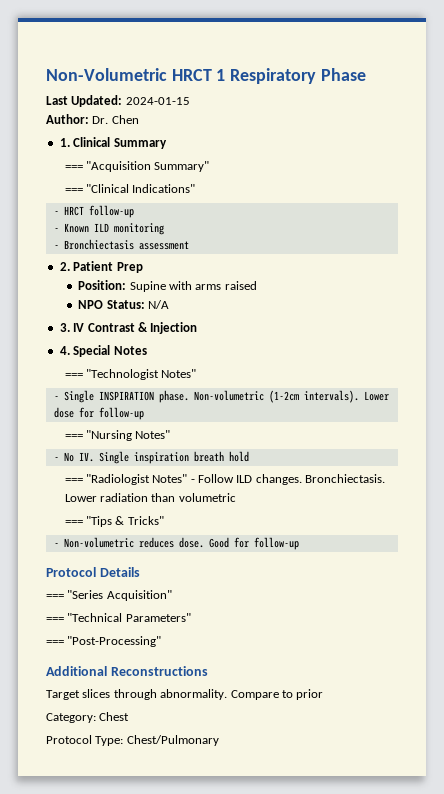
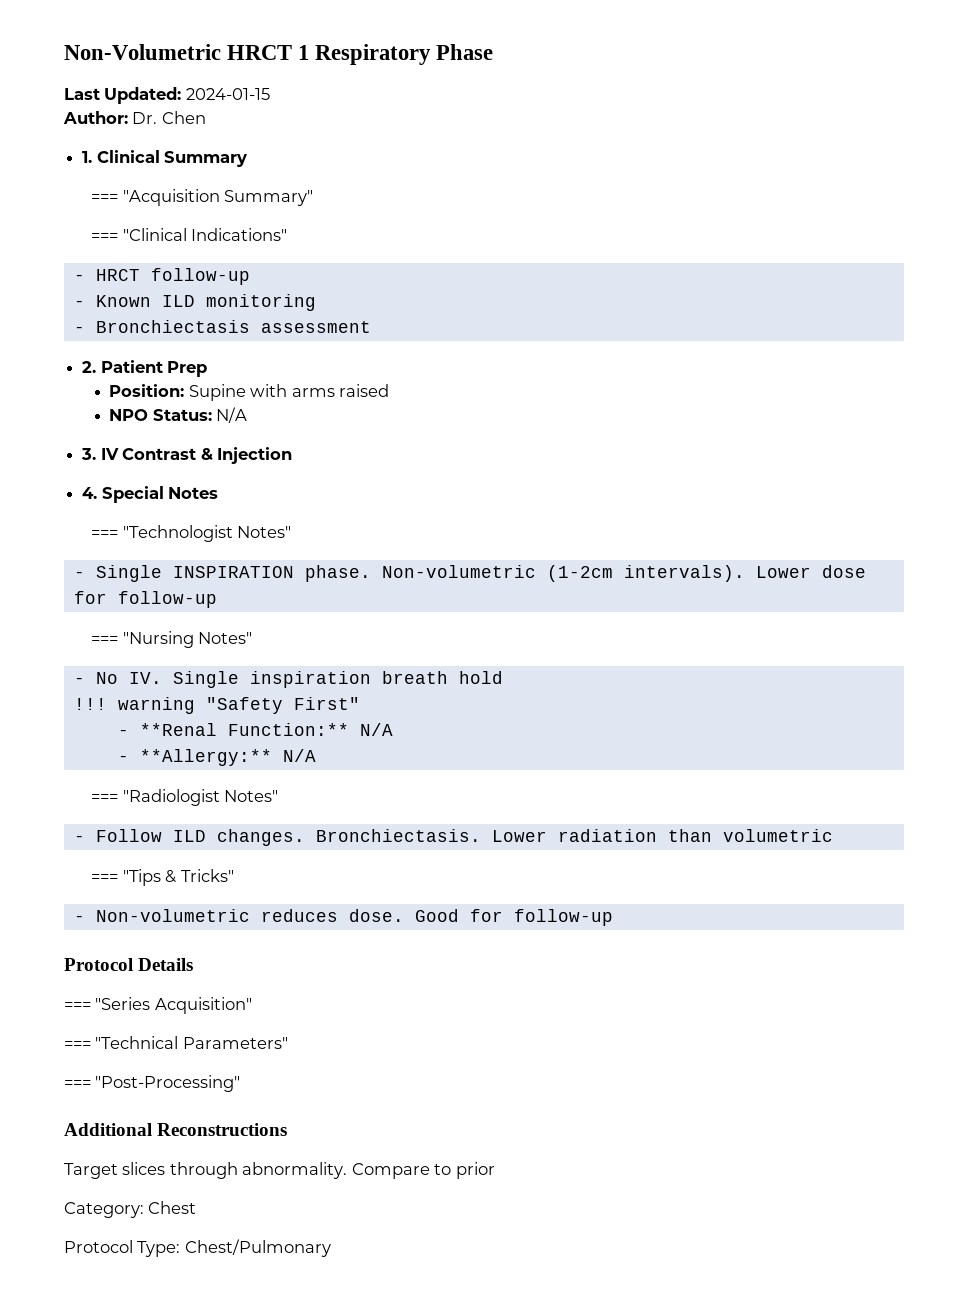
(249, 456) none -> [73,697,360,714] [117,723,393,736] [117,749,316,766] // !!! warning "Safety First" // - **Renal Function:** N/A // - **Allergy:** N/A
(188, 478) none -> (279, 796) //

